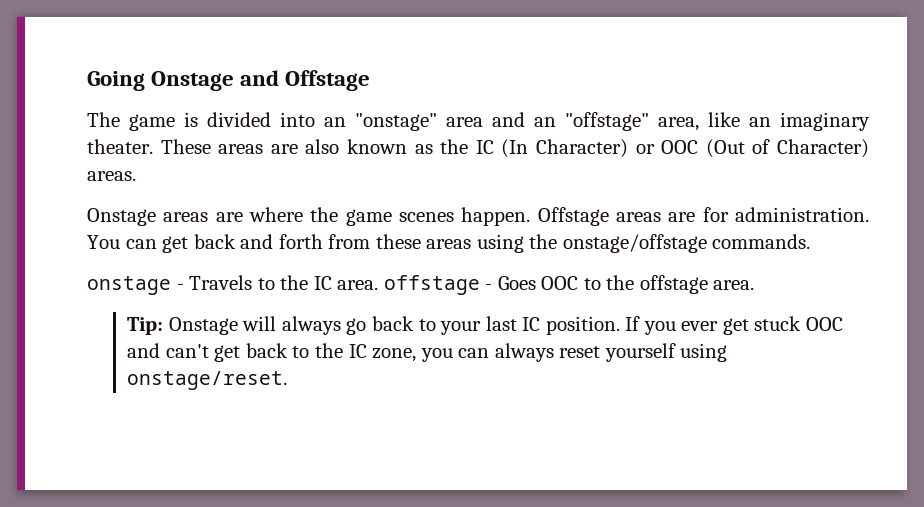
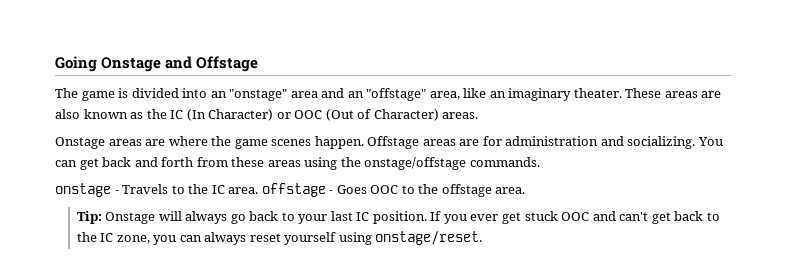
[735,207,870,222] administration. -> [505,136,696,149] administration and socializing.

